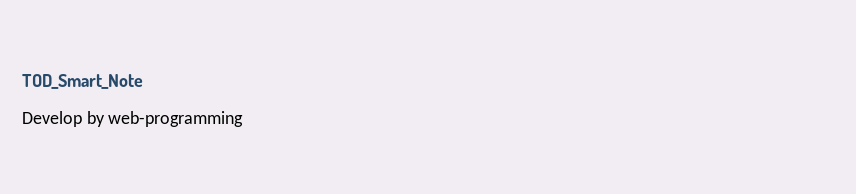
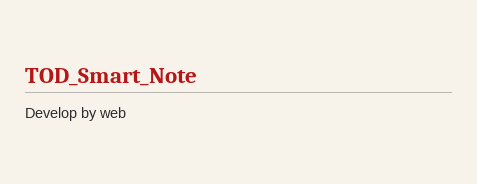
[108,111,244,127] web-programming -> [99,107,126,118] web

